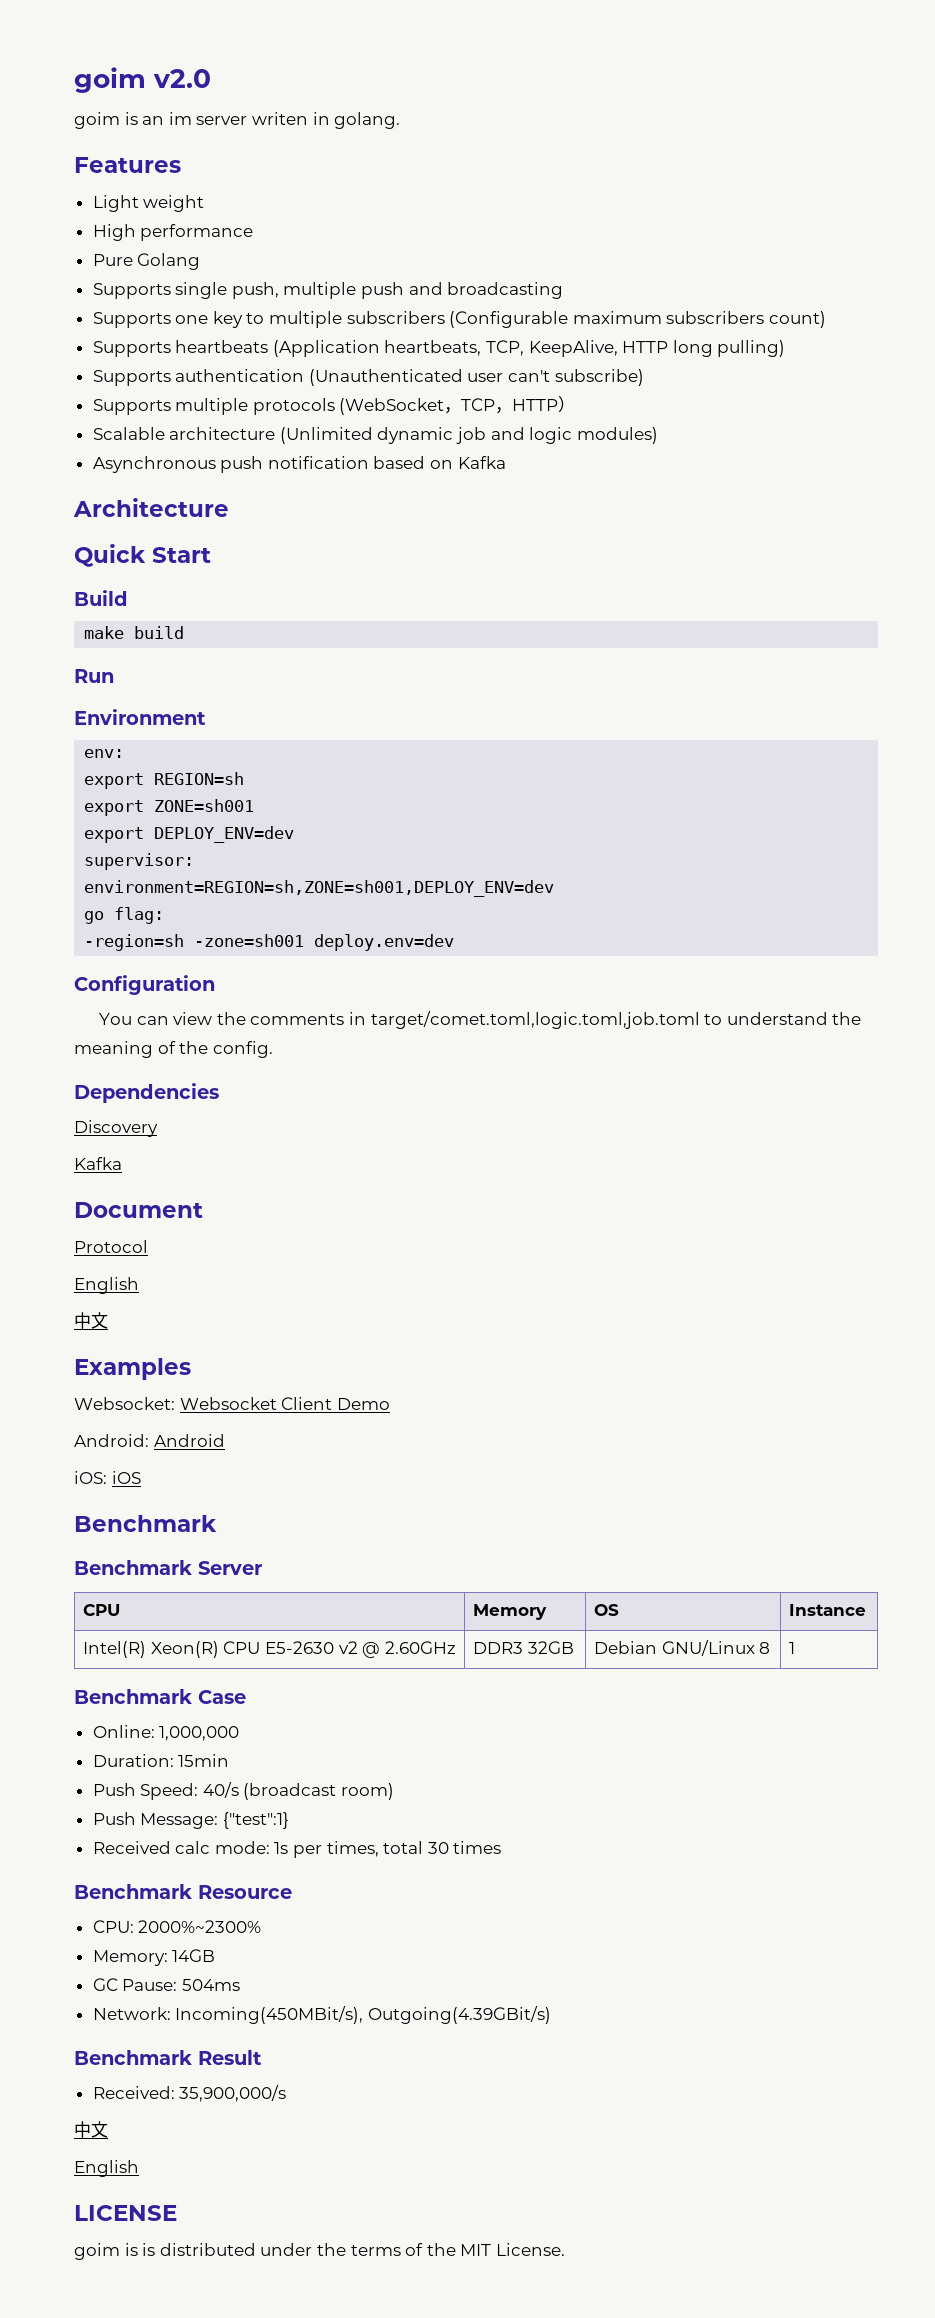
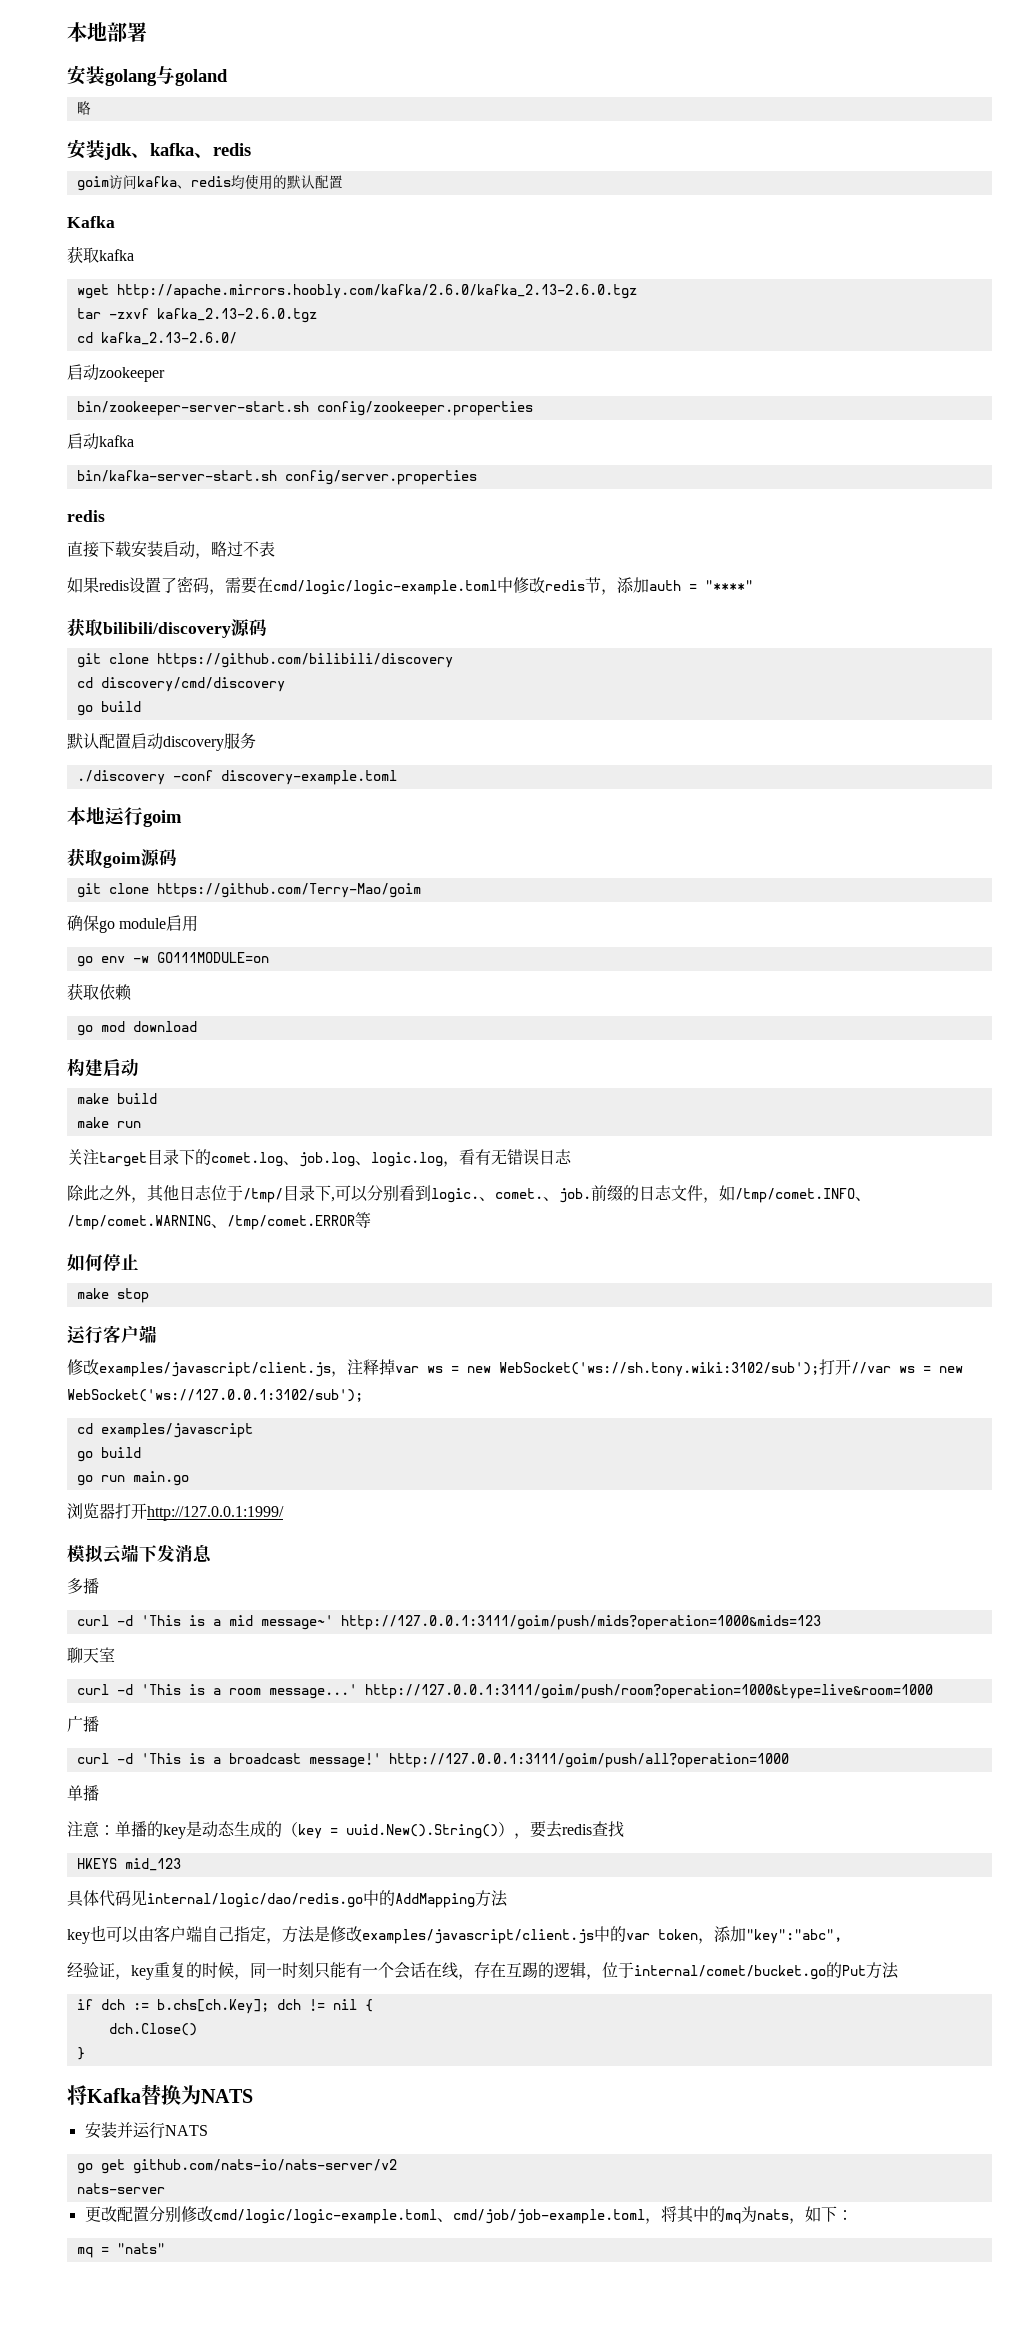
[74,67,211,93] [74,112,401,129] [74,157,181,173] [92,195,205,212] [92,224,254,241] [92,253,201,270] [92,282,564,299] [92,311,827,328] [92,340,786,357] [92,369,644,386] [92,396,576,415] [92,427,658,444] [92,456,506,473] [73,498,229,517] [74,544,211,567] [74,590,128,606] [84,626,185,639] [74,669,114,683] [74,709,206,725] [84,749,125,758] [84,772,245,789] [84,799,255,816] [84,826,295,843] [84,853,195,870] [84,880,555,897] [84,907,165,924] [84,934,455,951] [74,975,215,995] [98,1011,862,1029] [74,1041,273,1058] [74,1083,219,1103] [74,1120,158,1137] [74,1157,122,1170] [74,1202,203,1218] [74,1240,148,1253] [74,1277,139,1294] [74,1312,108,1329] [74,1358,191,1380] [74,1397,390,1410] [74,1434,225,1447] [74,1471,141,1484] [74,1515,217,1532] [74,1560,262,1575] [83,1604,121,1616] [473,1604,548,1620] [594,1604,620,1616] [789,1604,867,1616] [83,1641,456,1658] [473,1641,574,1654] [594,1640,771,1656] [789,1642,796,1654] [74,1689,246,1704] [92,1725,240,1741] [92,1754,230,1767] [92,1782,395,1800] [92,1812,289,1829] [92,1841,502,1858] [74,1884,292,1899] [92,1920,262,1933] [92,1949,216,1966] [92,1978,240,1991] [92,2006,551,2024] [74,2050,262,2065] [92,2085,287,2102] [74,2121,108,2138] [74,2160,139,2177] [74,2205,177,2221] [74,2243,565,2260] goim v2.0 // goim is an im server writen in golang. // Features // Light weight // High performance // Pure Golang // Supports single push, multiple push and broadcasting // Supports one key to multiple subscribers (Configurable maximum subscribers count) // Supports heartbeats (Application heartbeats, TCP, KeepAlive, HTTP long pulling) // Supports authentication (Unauthenticated user can't subscribe) // Supports multiple protocols (WebSocket，TCP，HTTP） // Scalable architecture (Unlimited dynamic job and logic modules) // Asynchronous push notification based on Kafka // Architecture // Quick Start // Build // make build // Run // Environment // env: // export REGION=sh // export ZONE=sh001 // export DEPLOY_ENV=dev // supervisor: // environment=REGION=sh,ZONE=sh001,DEPLOY_ENV=dev // go flag: // -region=sh -zone=sh001 deploy.env=dev // Configuration // You can view the comments in target/comet.toml,logic.toml,job.toml to understand the meaning of the config. // Dependencies // Discovery // Kafka // Document // Protocol // English // 中文 // Examples // Websocket: Websocket Client Demo // Android: Android // iOS: iOS // Benchmark // Benchmark Server // CPU | Memory | OS | Instance // Intel(R) Xeon(R) CPU E5-2630 v2 @ 2.60GHz | DDR3 32GB | Debian GNU/Linux 8 | 1 // Benchmark Case // Online: 1,000,000 // Duration: 15min // Push Speed: 40/s (broadcast room) // Push Message: {"test":1} // Received calc mode: 1s per times, total 30 times // Benchmark Resource // CPU: 2000%~2300% // Memory: 14GB // GC Pause: 504ms // Network: Incoming(450MBit/s), Outgoing(4.39GBit/s) // Benchmark Result // Received: 35,900,000/s // 中文 // English // LICENSE // goim is is distributed under the terms of the MIT License. -> [67,22,147,42] [67,65,228,86] [76,101,91,115] [67,139,251,160] [76,174,343,191] [67,216,115,228] [67,246,134,263] [76,284,637,299] [76,308,317,323] [76,332,237,345] [67,364,165,382] [76,401,533,416] [67,433,134,450] [76,470,477,485] [67,510,105,522] [67,541,275,559] [67,576,753,595] [67,618,267,638] [76,653,453,668] [76,677,285,692] [76,701,141,716] [67,733,256,751] [76,770,397,785] [67,807,182,827] [67,848,177,868] [76,883,421,898] [67,915,199,933] [76,952,269,967] [67,983,132,1001] [76,1021,197,1036] [67,1058,139,1077] [76,1093,157,1104] [76,1117,141,1128] [67,1149,572,1167] [67,1185,871,1203] [67,1212,371,1230] [67,1253,139,1271] [76,1288,149,1303] [67,1325,157,1344] [67,1359,963,1377] [67,1389,363,1402] [76,1423,253,1438] [76,1447,141,1462] [76,1471,189,1486] [67,1503,284,1521] [67,1544,212,1564] [67,1578,99,1594] [76,1615,821,1630] [67,1647,115,1663] [76,1684,933,1699] [67,1716,99,1732] [76,1753,789,1768] [67,1785,99,1801] [67,1821,624,1839] [76,1858,181,1871] [67,1890,508,1908] [67,1925,842,1944] [67,1962,899,1980] [76,1999,373,2014] [108,2023,197,2036] [76,2047,85,2060] [67,2084,253,2105] [84,2122,208,2139] [76,2159,397,2174] [76,2183,165,2194] [84,2206,853,2224] [76,2243,165,2258] 本地部署 // 安装golang与goland // 略 // 安装jdk、kafka、redis // goim访问kafka、redis均使用的默认配置 // Kafka // 获取kafka // wget http://apache.mirrors.hoobly.com/kafka/2.6.0/kafka_2.13-2.6.0.tgz // tar -zxvf kafka_2.13-2.6.0.tgz // cd kafka_2.13-2.6.0/ // 启动zookeeper // bin/zookeeper-server-start.sh config/zookeeper.properties // 启动kafka // bin/kafka-server-start.sh config/server.properties // redis // 直接下载安装启动，略过不表 // 如果redis设置了密码，需要在cmd/logic/logic-example.toml中修改redis节，添加auth = "****" // 获取bilibili/discovery源码 // git clone https://github.com/bilibili/discovery // cd discovery/cmd/discovery // go build // 默认配置启动discovery服务 // ./discovery -conf discovery-example.toml // 本地运行goim // 获取goim源码 // git clone https://github.com/Terry-Mao/goim // 确保go module启用 // go env -w GO111MODULE=on // 获取依赖 // go mod download // 构建启动 // make build // make run // 关注target目录下的comet.log、job.log、logic.log，看有无错误日志 // 除此之外，其他日志位于/tmp/目录下,可以分别看到logic.、comet.、job.前缀的日志文件，如/tmp/comet.INFO、/tmp/comet.WARNING、/tmp/comet.ERROR等 // 如何停止 // make stop // 运行客户端 // 修改examples/javascript/client.js，注释掉var ws = new WebSocket('ws://sh.tony.wiki:3102/sub');打开//var ws = new WebSocket('ws://127.0.0.1:3102/sub'); // cd examples/javascript // go build // go run main.go // 浏览器打开http://127.0.0.1:1999/ // 模拟云端下发消息 // 多播 // curl -d 'This is a mid message~' http://127.0.0.1:3111/goim/push/mids?operation=1000&mids=123 // 聊天室 // curl -d 'This is a room message...' http://127.0.0.1:3111/goim/push/room?operation=1000&type=live&room=1000 // 广播 // curl -d 'This is a broadcast message!' http://127.0.0.1:3111/goim/push/all?operation=1000 // 单播 // 注意：单播的key是动态生成的（key = uuid.New().String()），要去redis查找 // HKEYS mid_123 // 具体代码见internal/logic/dao/redis.go中的AddMapping方法 // key也可以由客户端自己指定，方法是修改examples/javascript/client.js中的var token，添加"key":"abc", // 经验证，key重复的时候，同一时刻只能有一个会话在线，存在互踢的逻辑，位于internal/comet/bucket.go的Put方法 // if dch := b.chs[ch.Key]; dch != nil { // dch.Close() // } // 将Kafka替换为NATS // 安装并运行NATS // go get github.com/nats-io/nats-server/v2 // nats-server // 更改配置分别修改cmd/logic/logic-example.toml、cmd/job/job-example.toml，将其中的mq为nats，如下： // mq = "nats"

